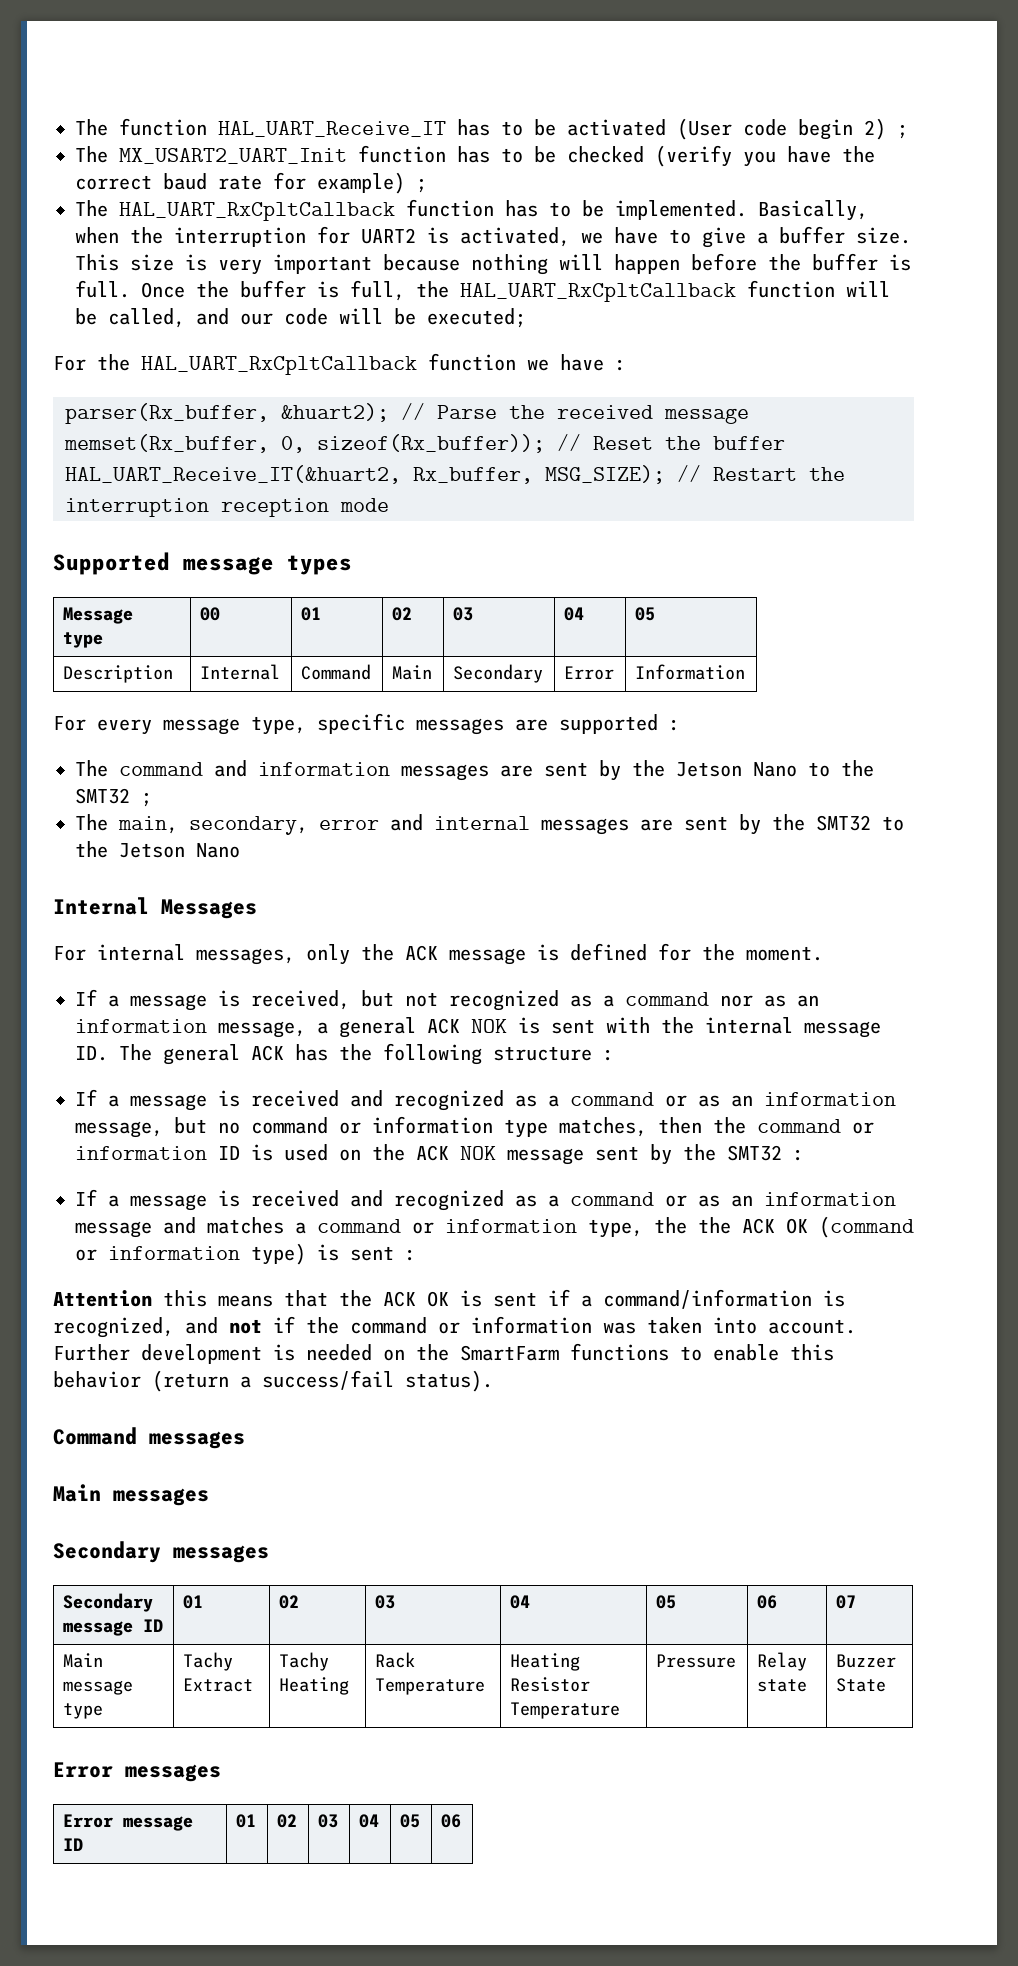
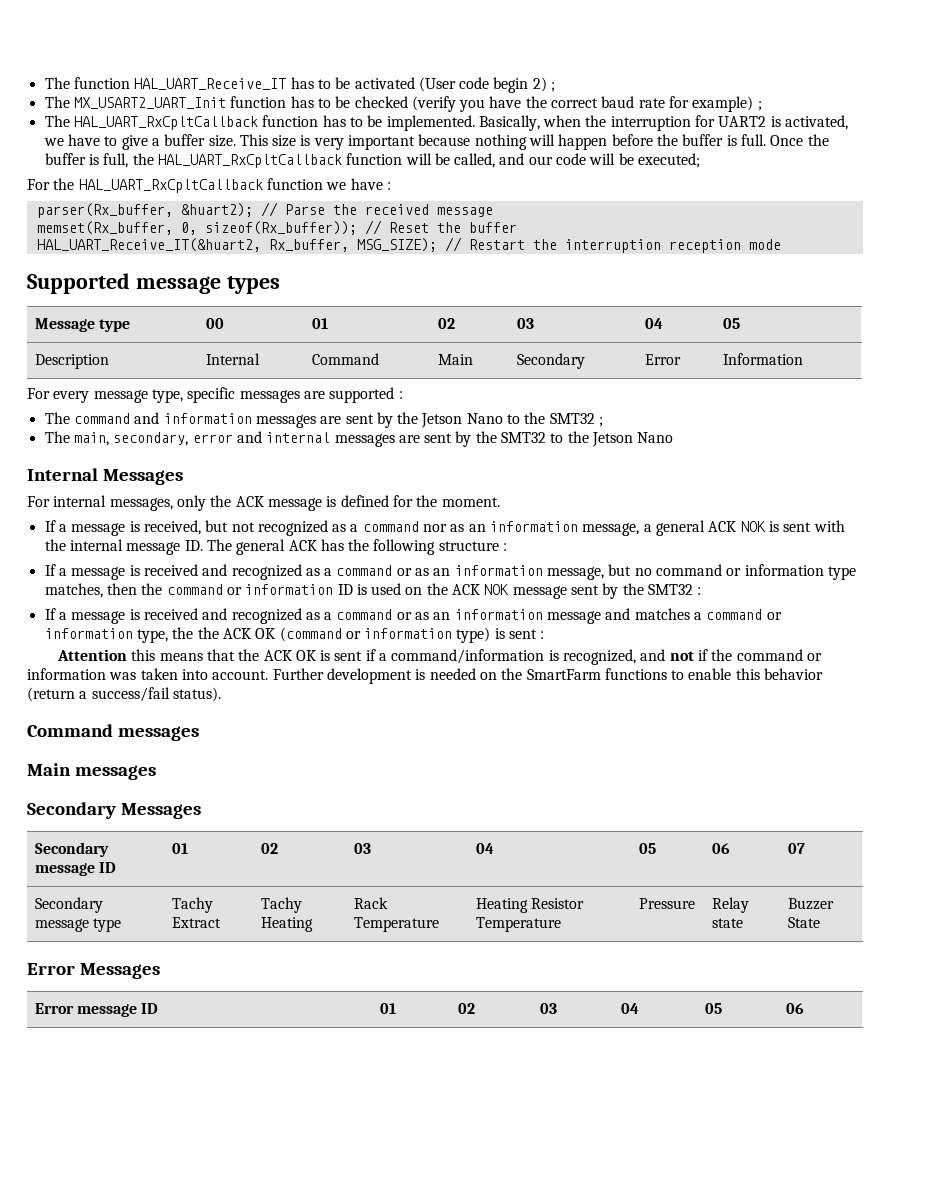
[173,1545,269,1563] messages -> [120,803,201,819] Messages
[62,1653,103,1668] Main -> [34,897,103,913] Secondary
[125,1764,221,1782] messages -> [79,963,160,979] Messages

